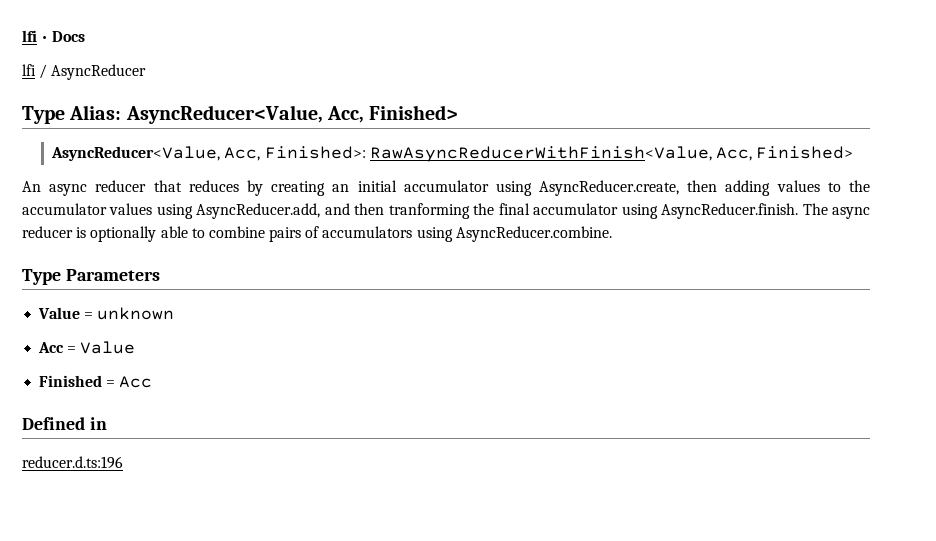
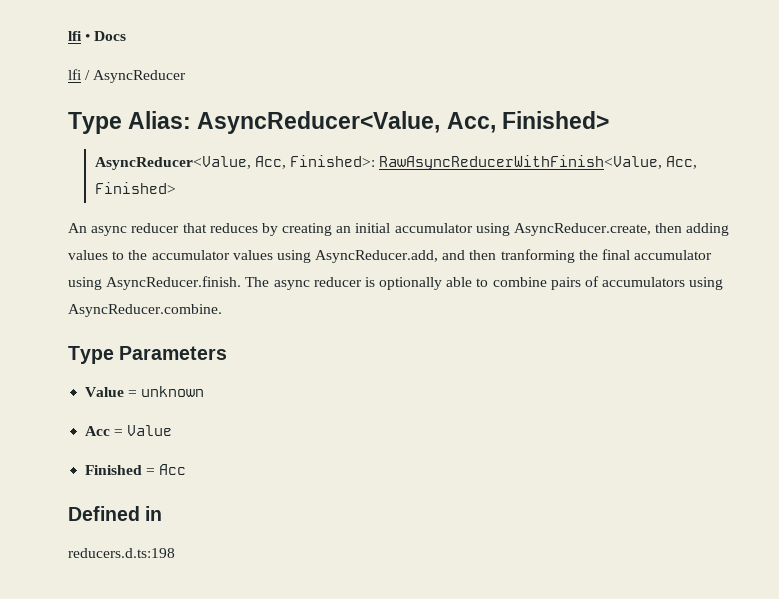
[22,456,123,469] reducer.d.ts:196 -> [68,548,175,558] reducers.d.ts:198

